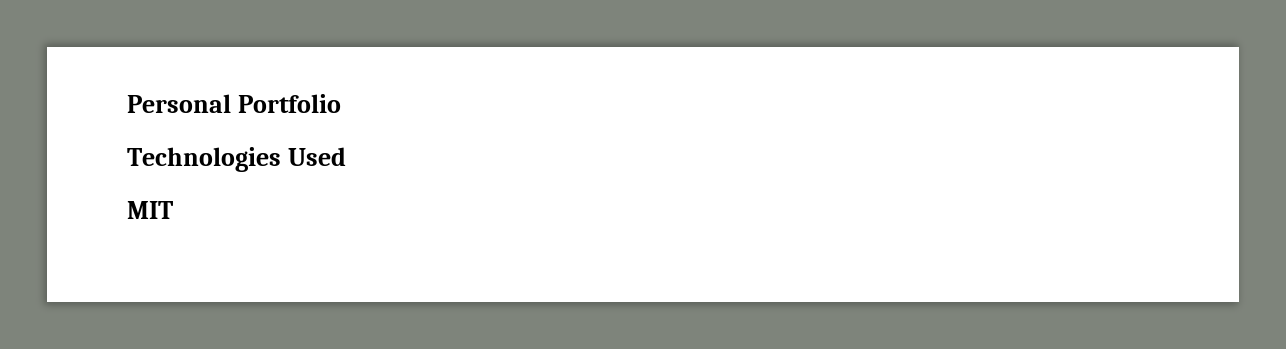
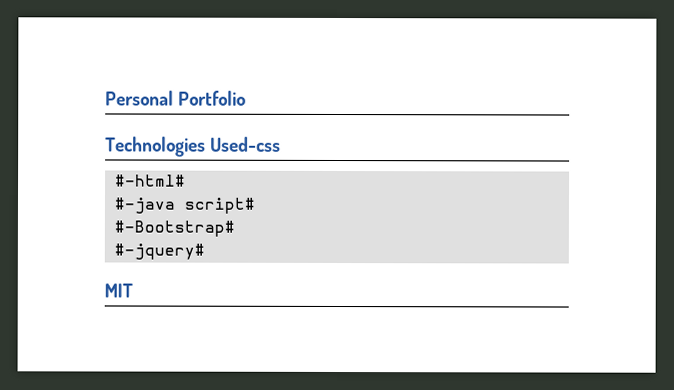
[287,147,346,166] Used -> [210,136,282,152] [114,174,186,187] [113,197,255,214] [113,220,235,237] [113,243,205,260] Used-css // #-html# // #-java script# // #-Bootstrap# // #-jquery#

